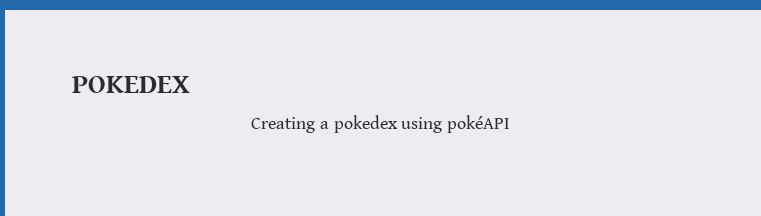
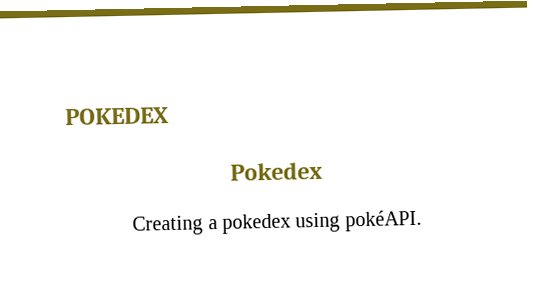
(190, 84) none -> [229,161,323,181] // Pokedex
[446,115,510,133] pokéAPI -> [344,209,422,232] pokéAPI.

